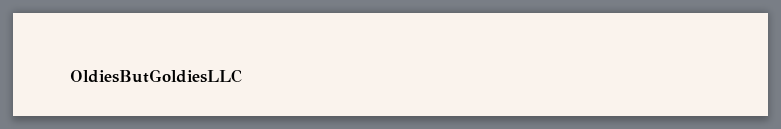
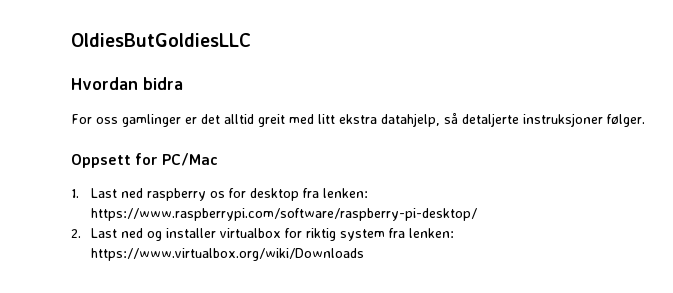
(242, 76) none -> [71,77,183,90] [71,112,645,127] [71,153,219,168] [71,188,368,201] [90,208,477,221] [71,228,454,241] [90,248,364,261] // Hvordan bidra // For oss gamlinger er det alltid greit med litt ekstra datahjelp, så detaljerte instruksjoner følger. // Oppsett for PC/Mac // 1. Last ned raspberry os for desktop fra lenken: https://www.raspberrypi.com/software/raspberry-pi-desktop/ // 2. Last ned og installer virtualbox for riktig system fra lenken: https://www.virtualbox.org/wiki/Downloads

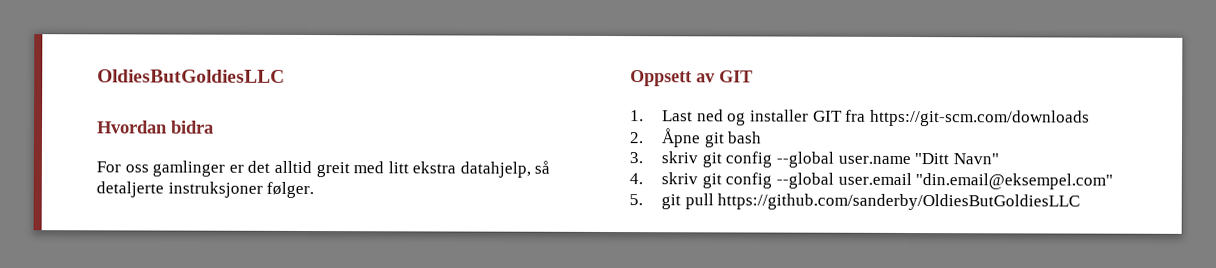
[135,153,219,166] [71,188,368,201] [90,208,477,221] [71,228,454,241] [90,248,364,261] for PC/Mac // 1. Last ned raspberry os for desktop fra lenken: https://www.raspberrypi.com/software/raspberry-pi-desktop/ // 2. Last ned og installer virtualbox for riktig system fra lenken: https://www.virtualbox.org/wiki/Downloads -> [696,70,753,83] [630,109,1090,127] [629,128,763,148] [629,151,999,168] [629,172,1114,190] [629,193,1081,211] av GIT // 1. Last ned og installer GIT fra https://git-scm.com/downloads // 2. Åpne git bash // 3. skriv git config --global user.name "Ditt Navn" // 4. skriv git config --global user.email "din.email@eksempel.com" // 5. git pull https://github.com/sanderby/OldiesButGoldiesLLC

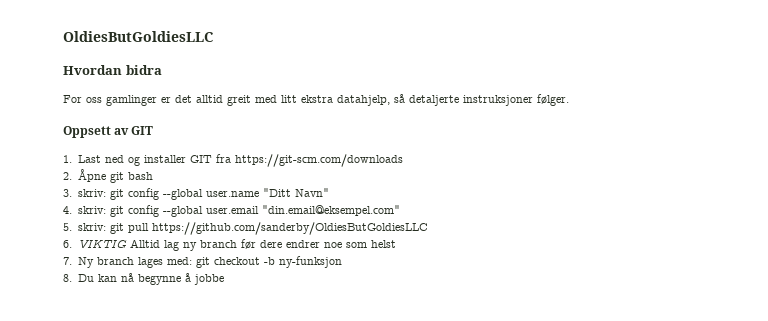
[661,151,699,164] skriv -> [77,189,106,197] skriv:
[661,172,699,185] skriv -> [77,206,106,214] skriv:
(643, 200) none -> [77,223,106,231] skriv:
(1081, 202) none -> [63,239,396,251] [63,256,342,268] [63,273,224,285] // 6. VIKTIG Alltid lag ny branch før dere endrer noe som helst // 7. Ny branch lages med: git checkout -b ny-funksjon // 8. Du kan nå begynne å jobbe

